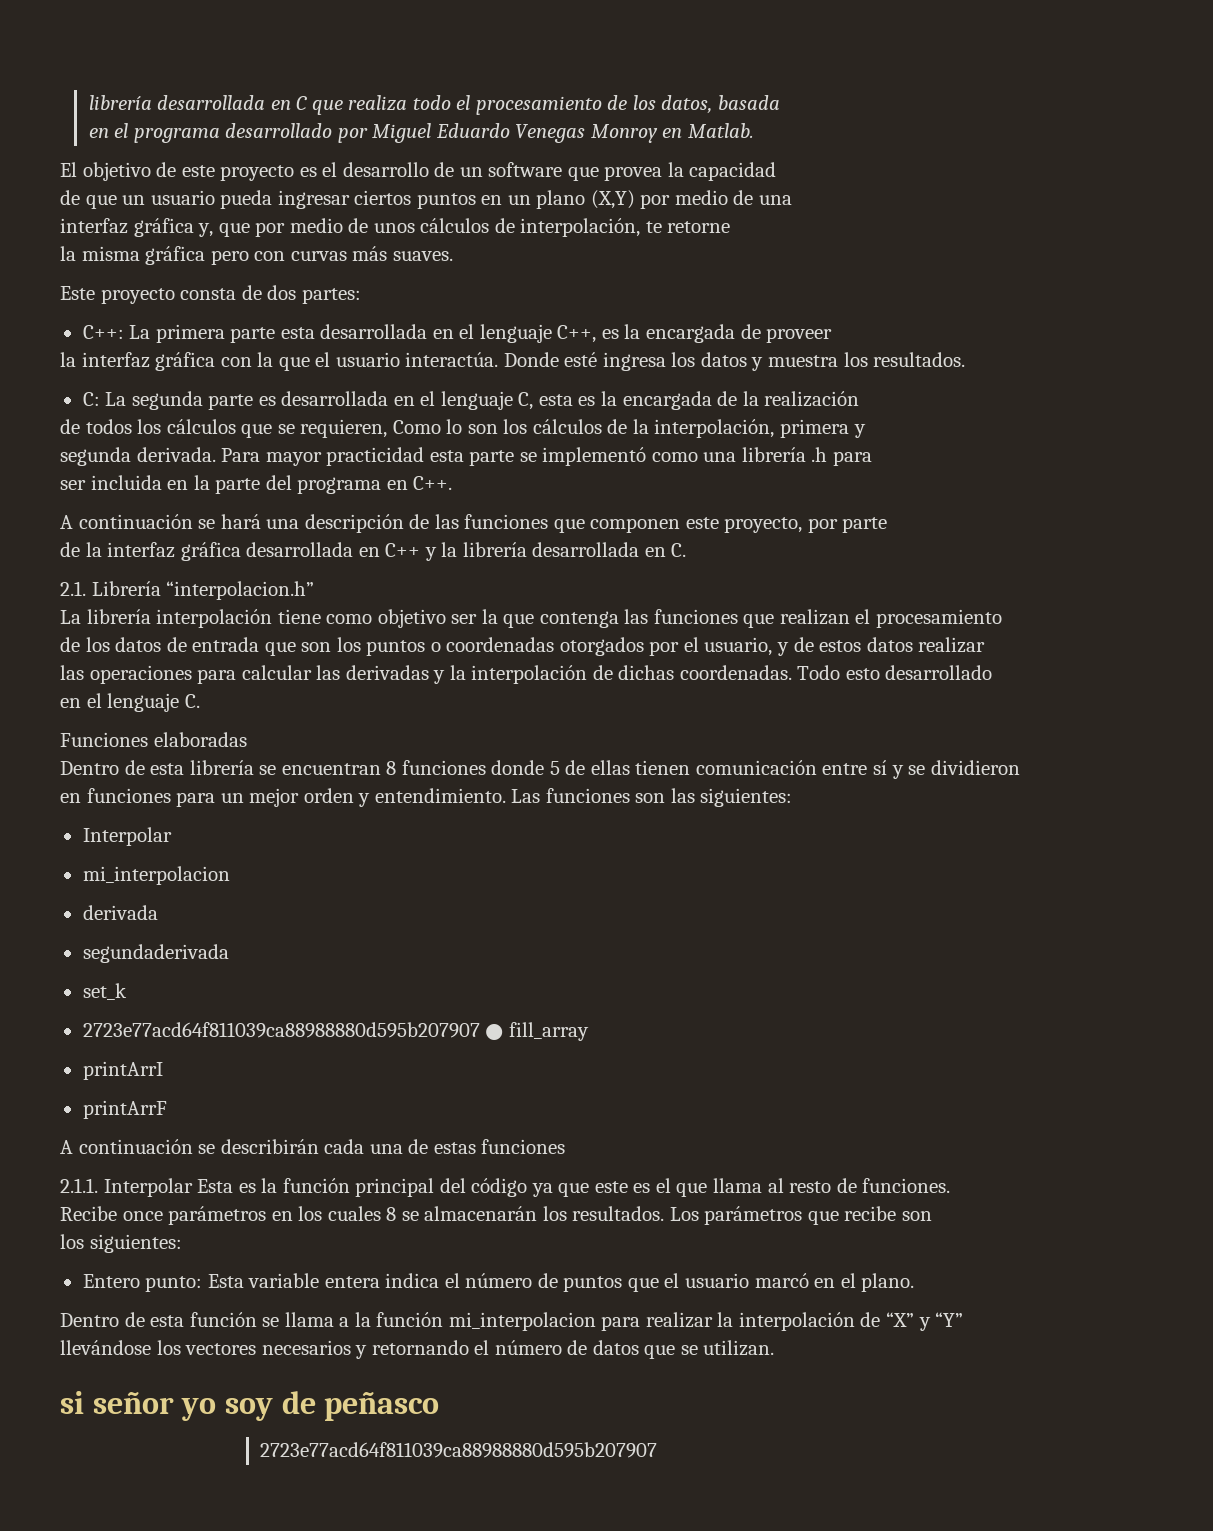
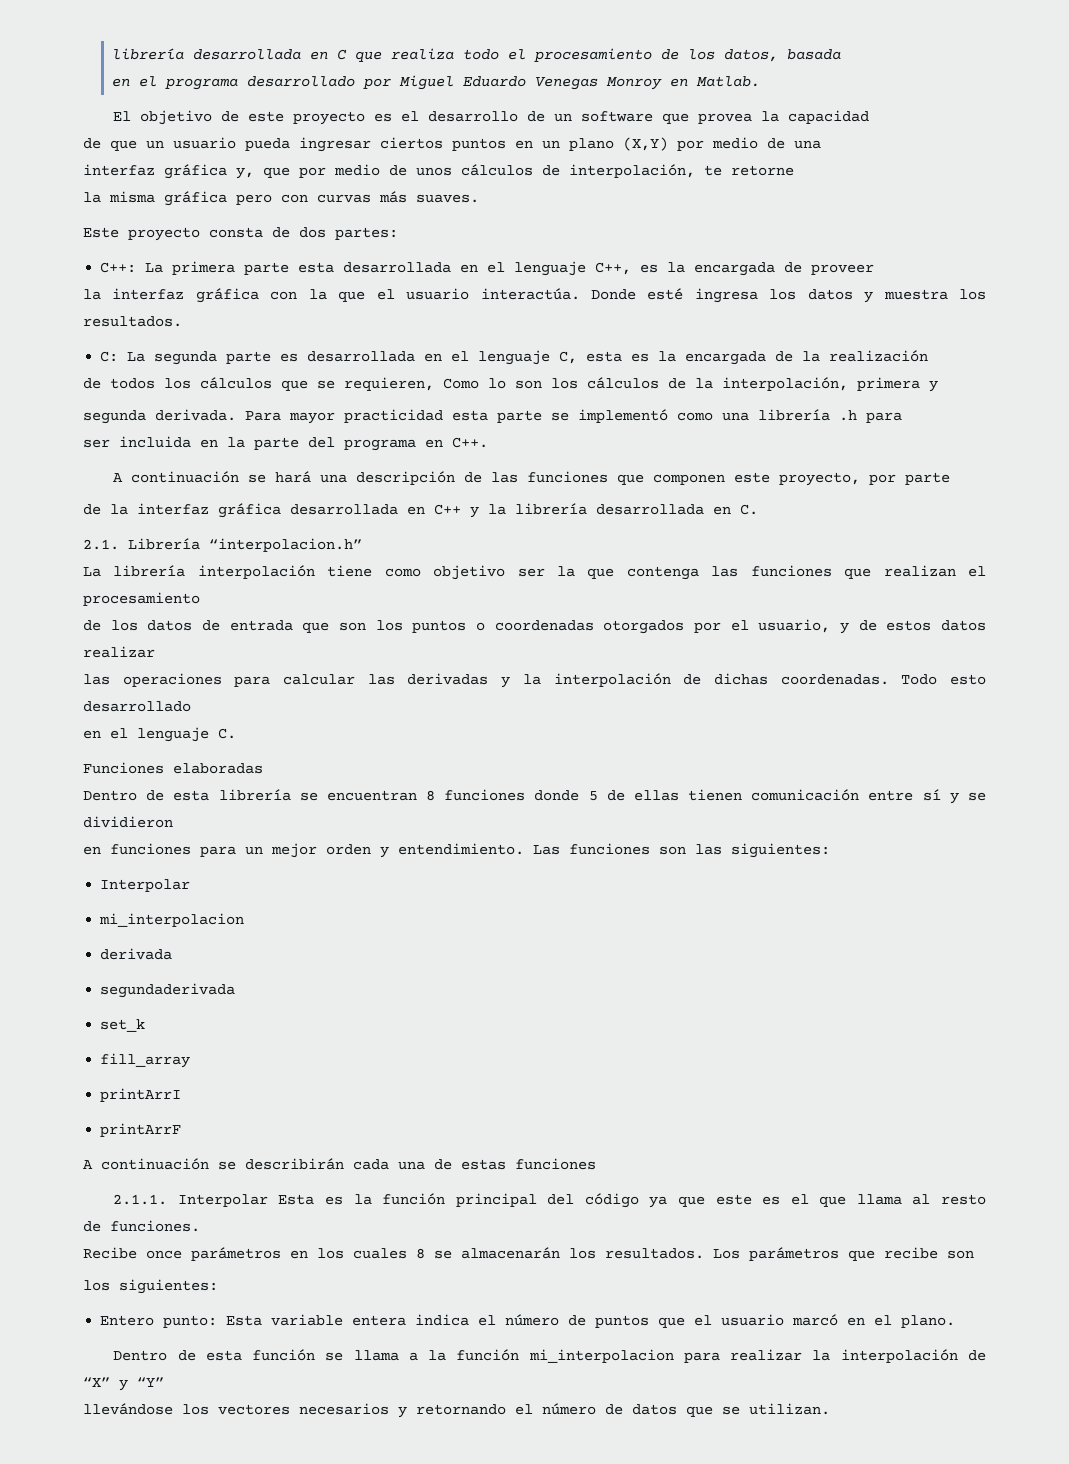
[82,1022,504,1040] 2723e77acd64f811039ca88988880d595b207907 ● -> (146, 1025) none
[60,1391,440,1421] [259,1442,657,1458] // si señor yo soy de peñasco // 2723e77acd64f811039ca88988880d595b207907 -> (830, 1409) none

